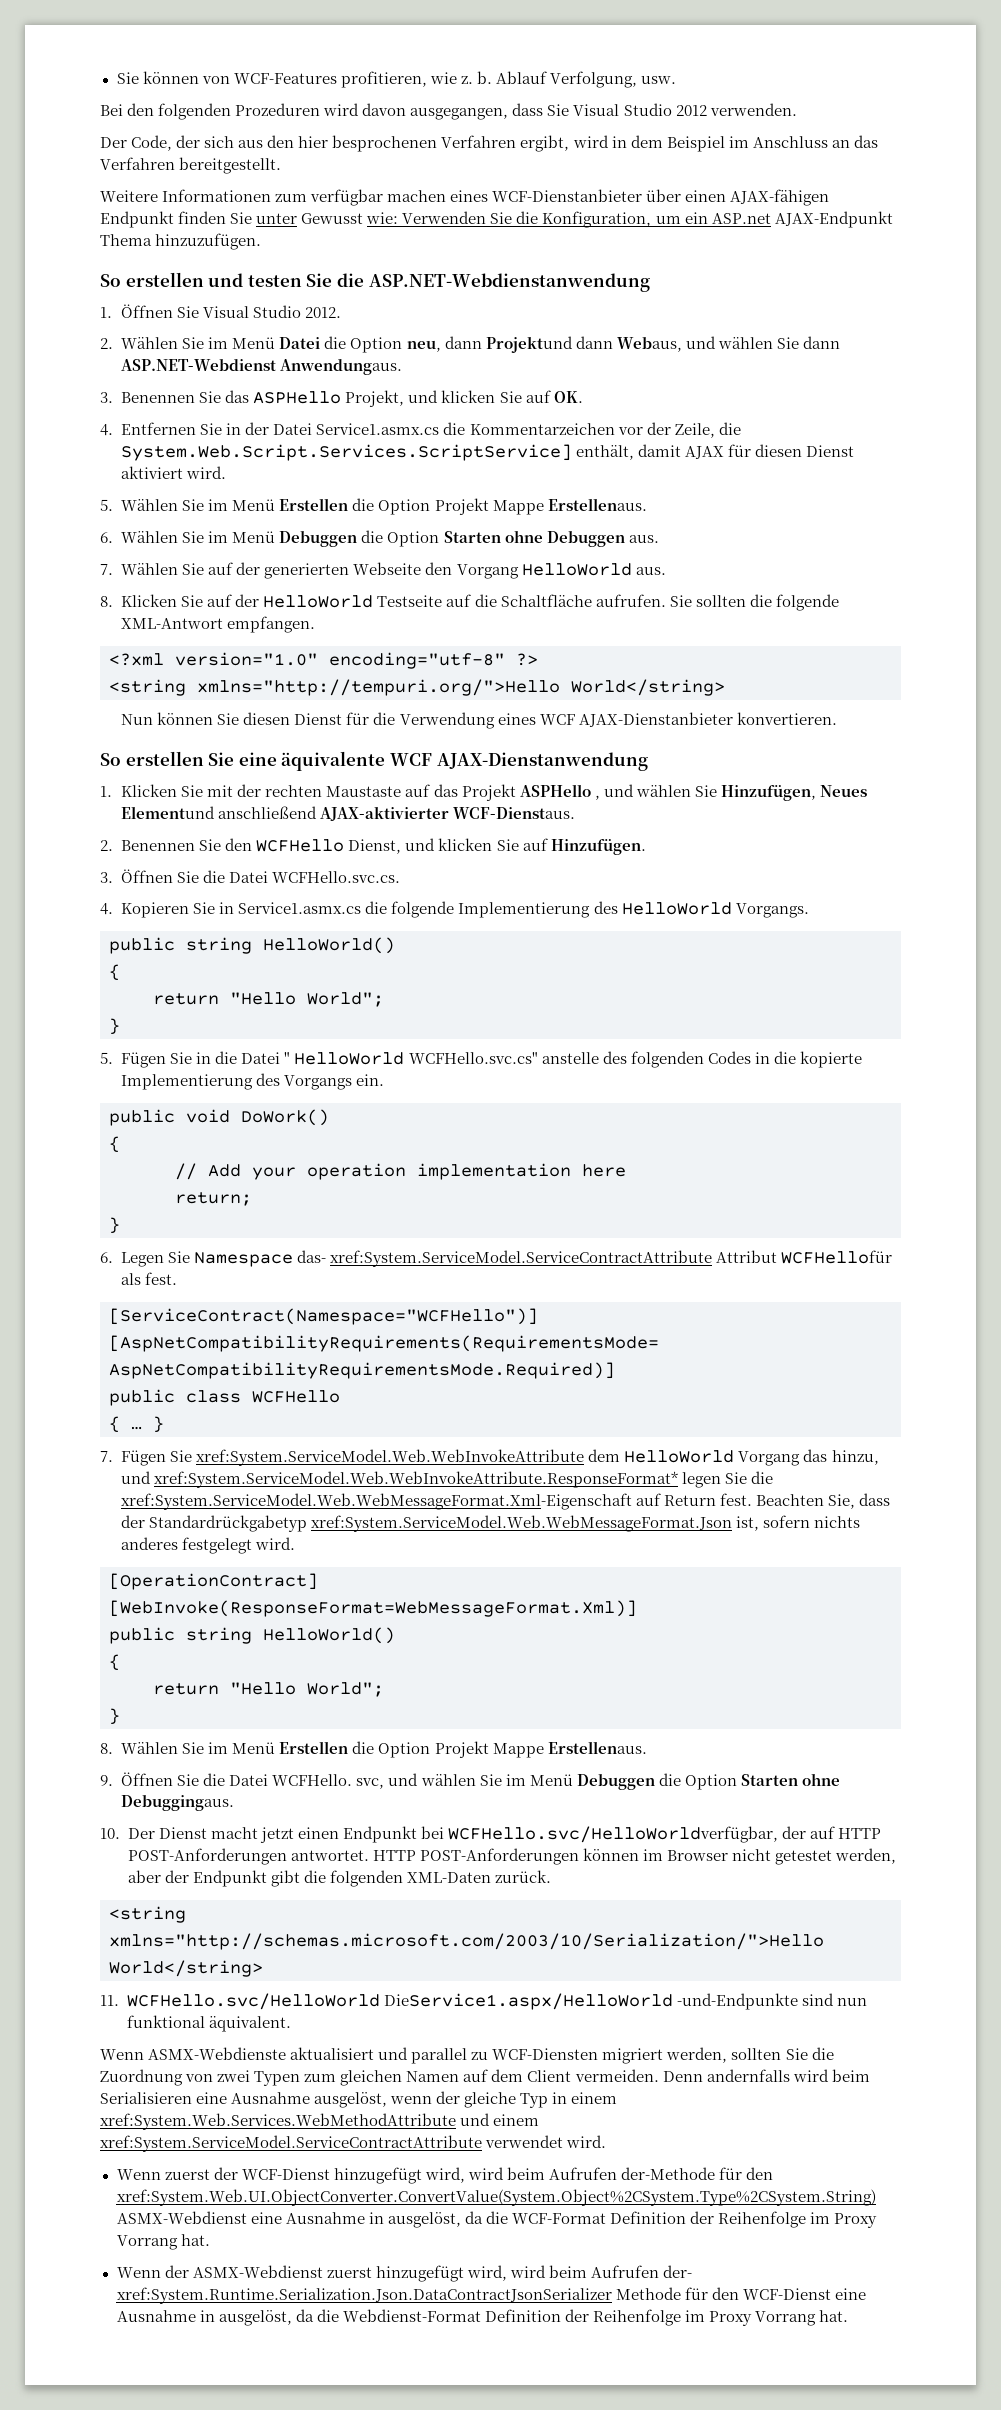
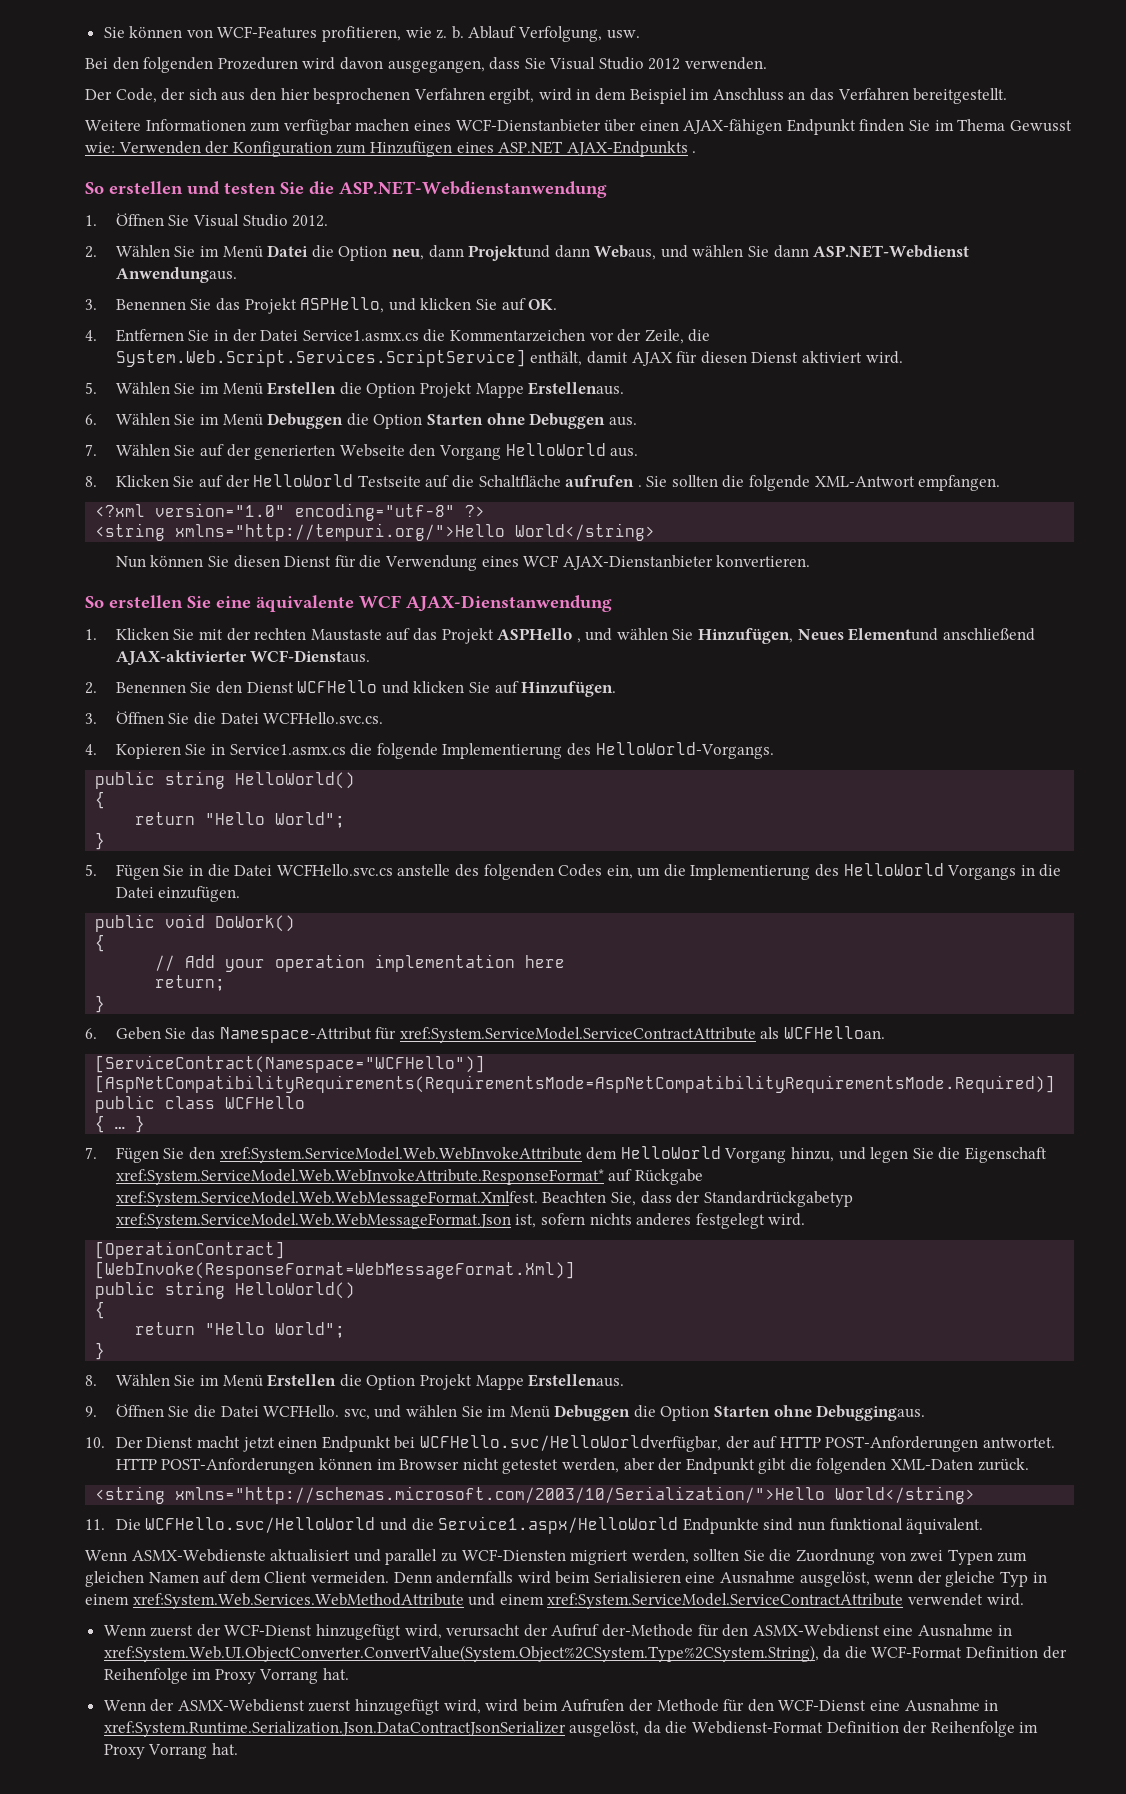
[256,213,298,224] unter -> [934,119,1006,131] im Thema
[490,211,893,228] [100,233,262,250] Sie die Konfiguration, um ein ASP.net AJAX-Endpunkt Thema hinzuzufügen. -> [205,141,697,157] der Konfiguration zum Hinzufügen eines ASP.NET AJAX-Endpunkts .
[253,390,405,407] ASPHello Projekt, -> [244,297,385,314] Projekt ASPHello,
[595,594,666,607] aufrufen. -> [565,475,642,487] aufrufen .
[256,839,402,854] WCFHello Dienst, -> [246,680,378,693] Dienst WCFHello
[621,902,809,918] HelloWorld Vorgangs. -> [595,742,774,759] HelloWorld-Vorgangs.
[284,1052,538,1065] " HelloWorld WCFHello.svc.cs" -> [276,864,393,876] WCFHello.svc.cs
[754,1051,862,1068] [121,1073,385,1090] in die kopierte Implementierung des Vorgangs ein. -> [606,863,1062,880] [115,886,241,902] ein, um die Implementierung des HelloWorld Vorgangs in die Datei einzufügen.
[121,1250,893,1267] [121,1272,178,1285] Legen Sie Namespace das- xref:System.ServiceModel.ServiceContractAttribute Attribut WCFHellofür als fest. -> [115,1026,885,1043] Geben Sie das Namespace-Attribut für xref:System.ServiceModel.ServiceContractAttribute als WCFHelloan.
(193, 1456) none -> [188,1147,215,1160] den
[803,1449,828,1462] das -> (787, 1155) none
[154,1471,679,1488] xref:System.ServiceModel.Web.WebInvokeAttribute.ResponseFormat* -> (866, 1153) none
[121,1493,753,1510] xref:System.ServiceModel.Web.WebMessageFormat.Xml-Eigenschaft auf Return fest. -> [964,1147,1047,1163] [115,1169,703,1185] [115,1191,538,1207] Eigenschaft xref:System.ServiceModel.Web.WebInvokeAttribute.ResponseFormat* auf Rückgabe xref:System.ServiceModel.Web.WebMessageFormat.Xmlfest.
[126,1993,798,2010] WCFHello.svc/HelloWorld DieService1.aspx/HelloWorld -und-Endpunkte -> [115,1516,759,1534] Die WCFHello.svc/HelloWorld und die Service1.aspx/HelloWorld Endpunkte
[467,2167,617,2180] wird beim Aufrufen -> [446,1624,600,1637] verursacht der Aufruf
[116,2189,876,2206] xref:System.Web.UI.ObjectConverter.ConvertValue(System.Object%2CSystem.Type%2CSystem.String) -> (749, 1630) none
[387,2212,461,2228] ausgelöst, -> [103,1645,819,1662] xref:System.Web.UI.ObjectConverter.ConvertValue(System.Object%2CSystem.Type%2CSystem.String),
[662,2265,692,2278] [116,2287,612,2304] der- xref:System.Runtime.Serialization.Json.DataContractJsonSerializer -> [629,1699,654,1712] der
(215, 2316) none -> [103,1721,566,1737] xref:System.Runtime.Serialization.Json.DataContractJsonSerializer

